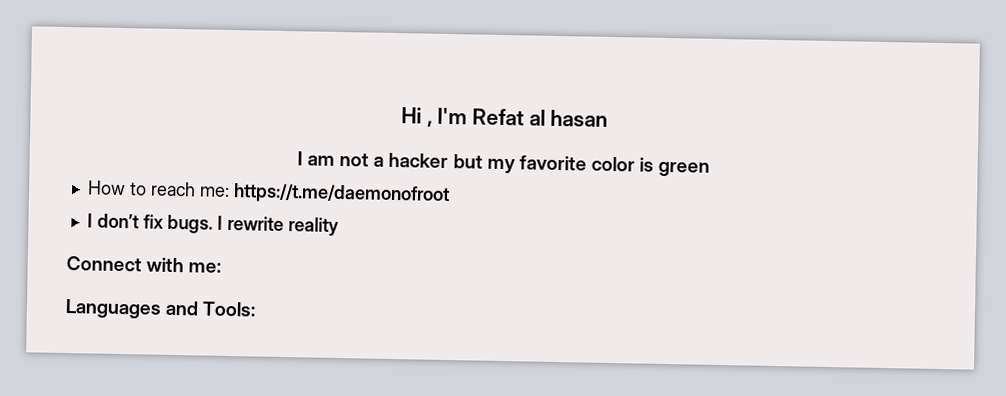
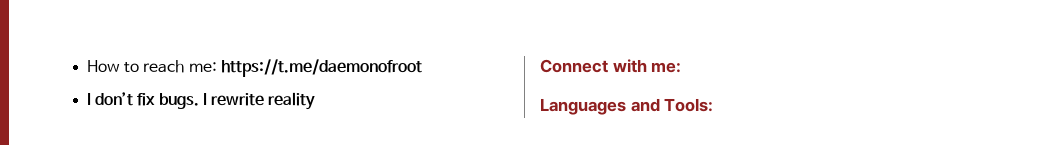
[400,107,609,127] [296,151,711,177] Hi , I'm Refat al hasan // I am not a hacker but my favorite color is green // -> (87, 66) none

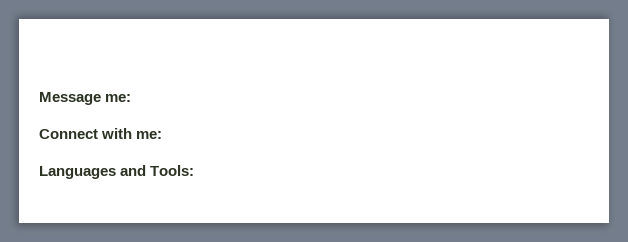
[87,59,422,77] [87,92,316,110] How to reach me: https://t.me/daemonofroot // I don’t fix bugs. I rewrite reality -> [39,92,132,105] Message me:

